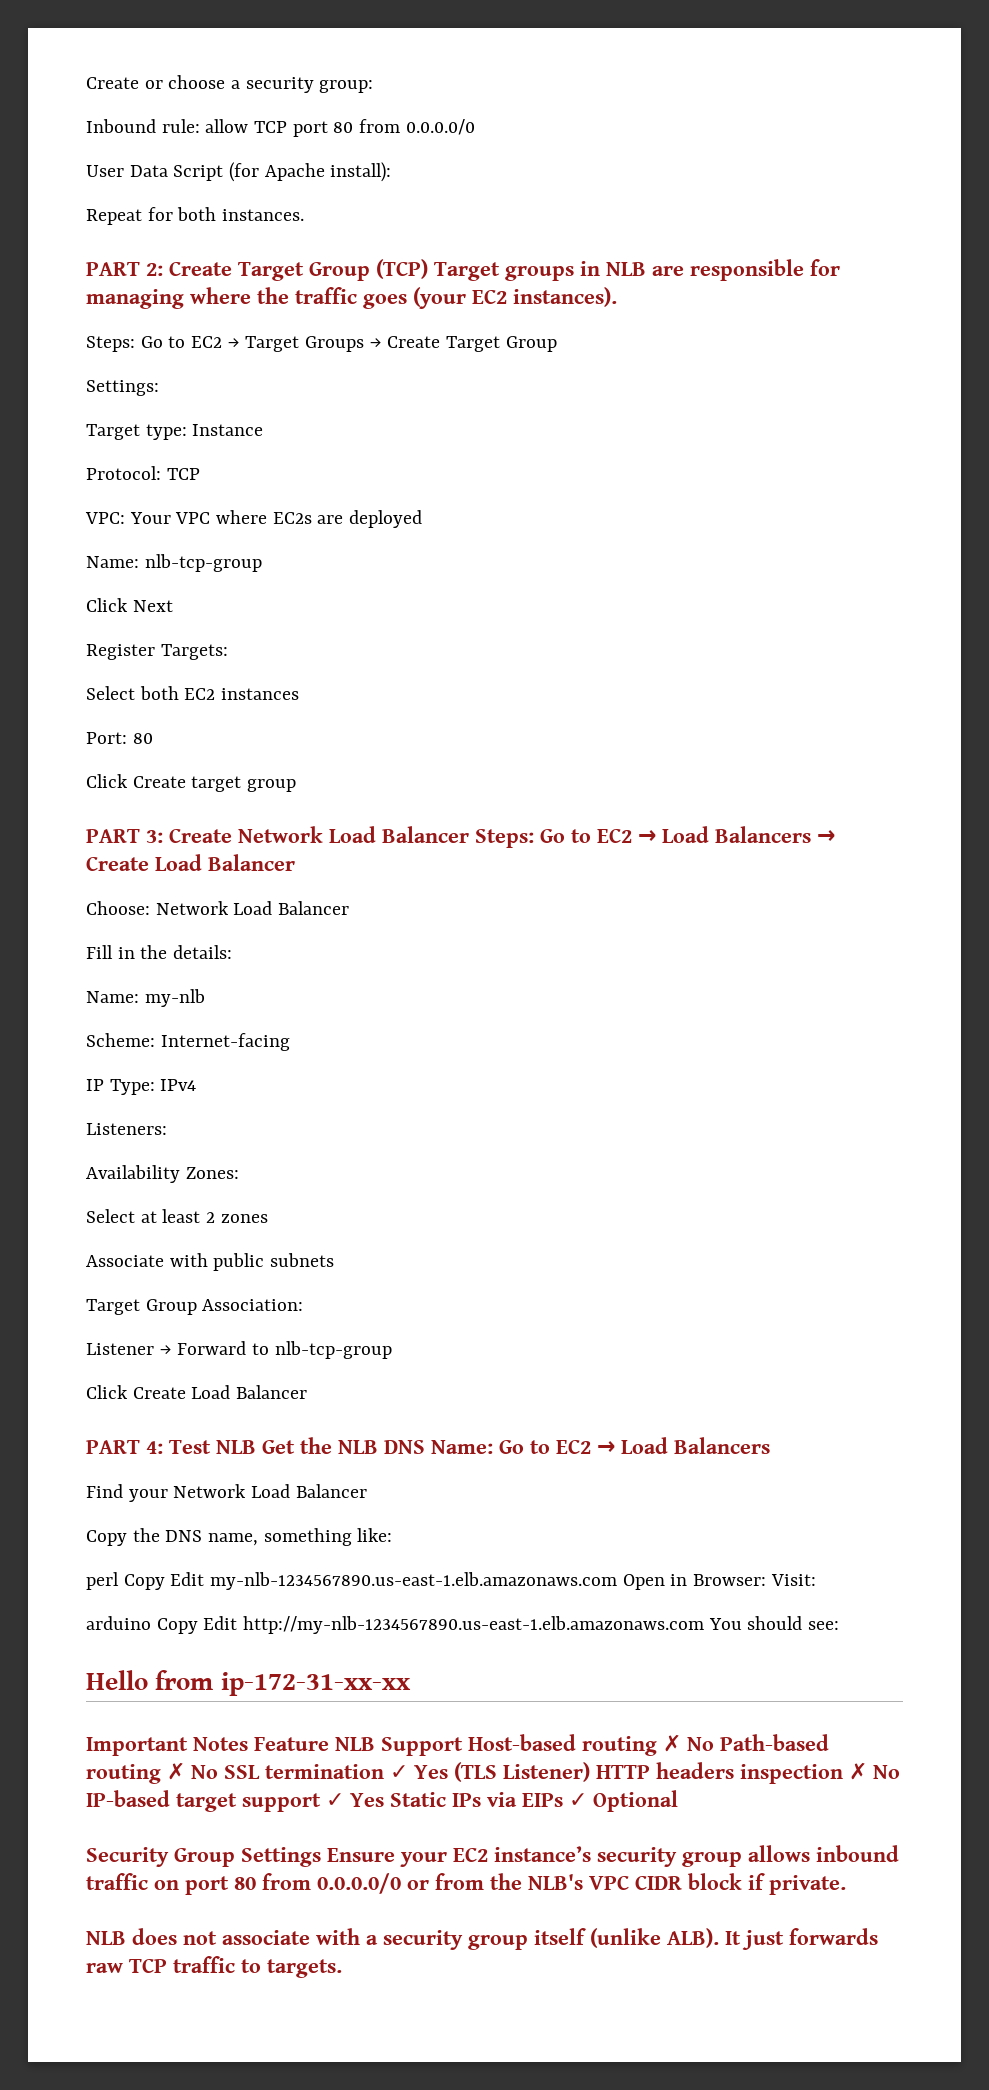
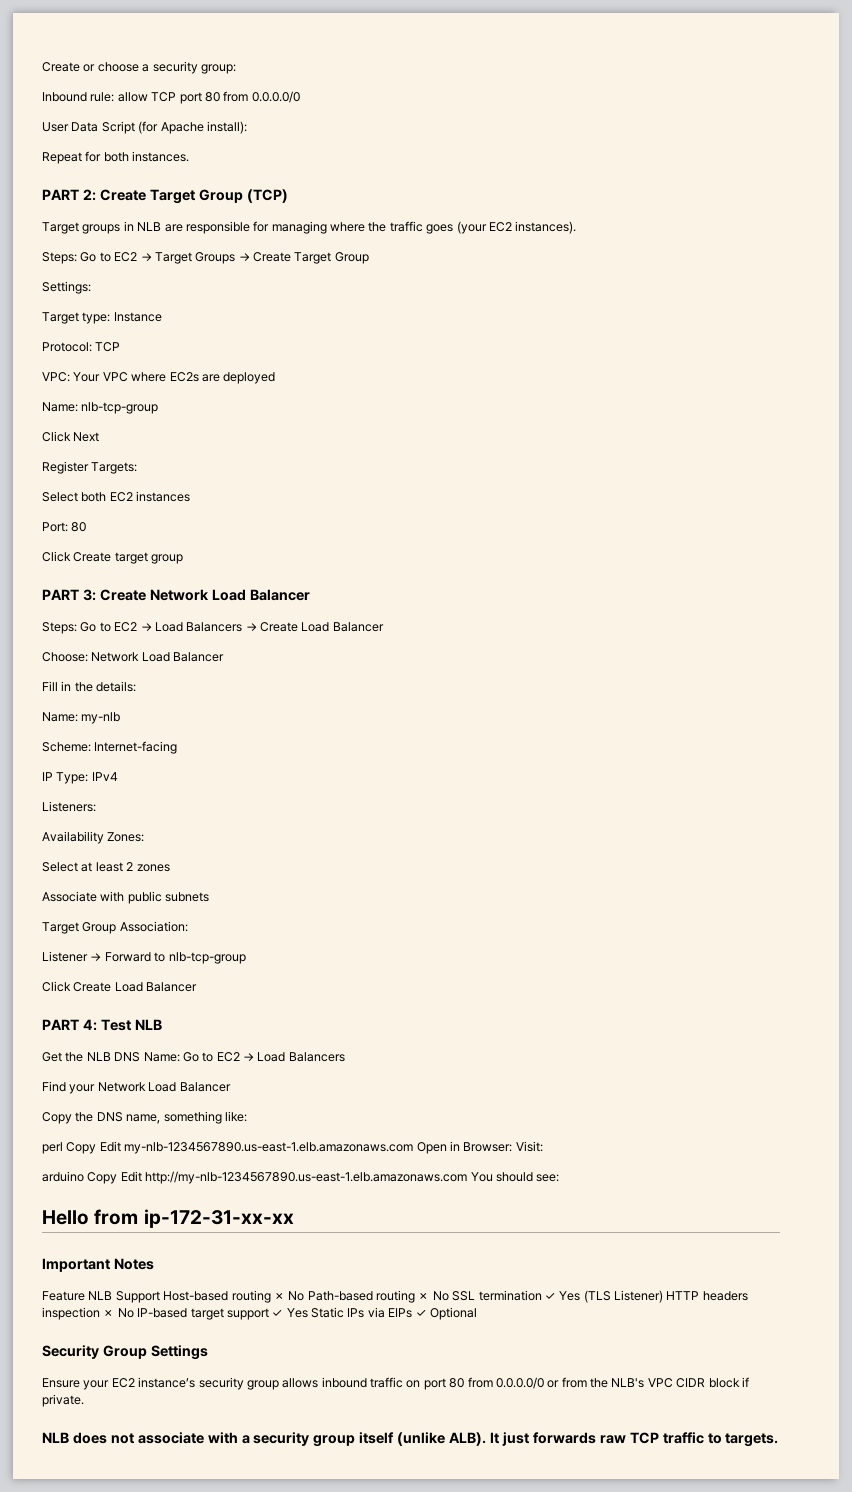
(428, 269) none -> (288, 196) //
(469, 834) none -> (310, 595) //
(256, 1447) none -> (162, 1024) //
(248, 1744) none -> (154, 1264) //
(321, 1857) none -> (208, 1352) //

